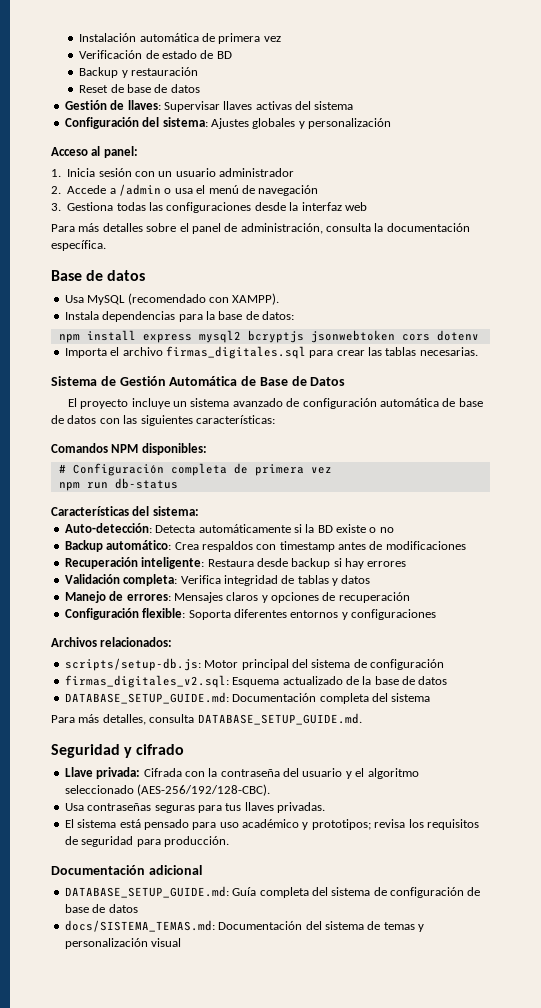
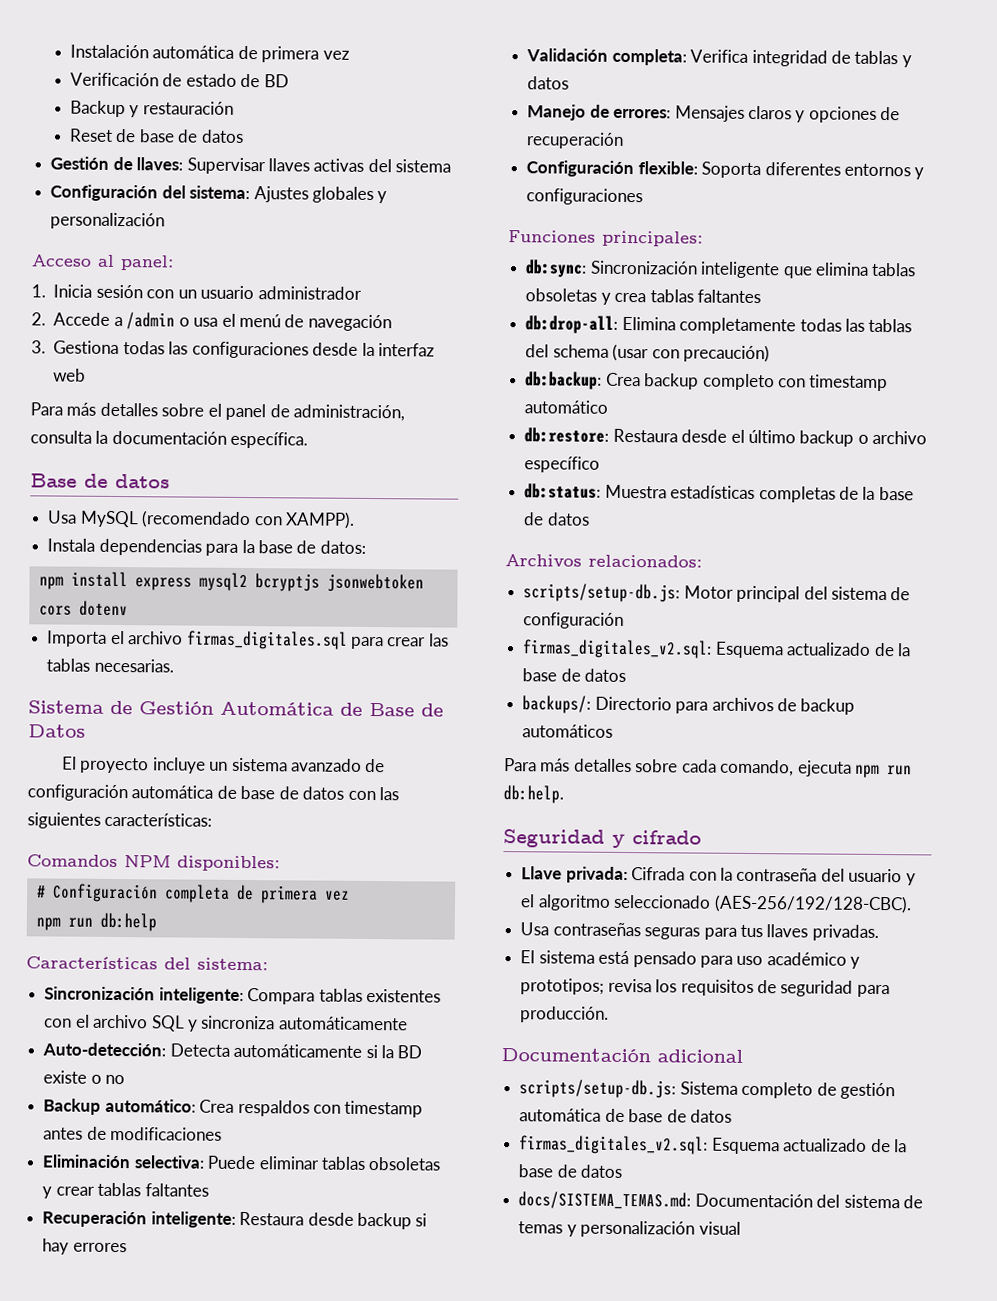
[114,478,178,489] db-status -> [99,912,157,932] db:help
(199, 511) none -> [44,986,441,1005] [44,1014,408,1032] // Sincronización inteligente: Compara tablas existentes con el archivo SQL y sincroniza automáticamente
(466, 545) none -> [42,1154,442,1171] [42,1182,209,1199] // Eliminación selectiva: Puede eliminar tablas obsoletas y crear tablas faltantes
(436, 614) none -> [508,230,703,247] [525,259,917,279] [525,288,761,305] [525,315,913,335] [525,343,770,363] [525,371,889,392] [524,400,609,414] [524,427,928,447] [524,456,601,473] [524,483,914,503] [523,512,590,526] // Funciones principales: // db:sync: Sincronización inteligente que elimina tablas obsoletas y crea tablas faltantes // db:drop-all: Elimina completamente todas las tablas del schema (usar con precaución) // db:backup: Crea backup completo con timestamp automático // db:restore: Restaura desde el último backup o archivo específico // db:status: Muestra estadísticas completas de la base de datos
[64,692,431,704] [51,713,362,725] DATABASE_SETUP_GUIDE.md: Documentación completa del sistema // Para más detalles, consulta DATABASE_SETUP_GUIDE.md. -> [522,695,856,715] [522,724,614,738] [504,758,913,779] [503,785,564,804] backups/: Directorio para archivos de backup automáticos // Para más detalles sobre cada comando, ejecuta npm run db:help.
[64,886,481,898] DATABASE_SETUP_GUIDE.md: Guía completa del sistema de configuración de -> [519,1079,895,1100] [519,1108,732,1123] [519,1135,907,1155] scripts/setup-db.js: Sistema completo de gestión automática de base de datos // firmas_digitales_v2.sql: Esquema actualizado de la

